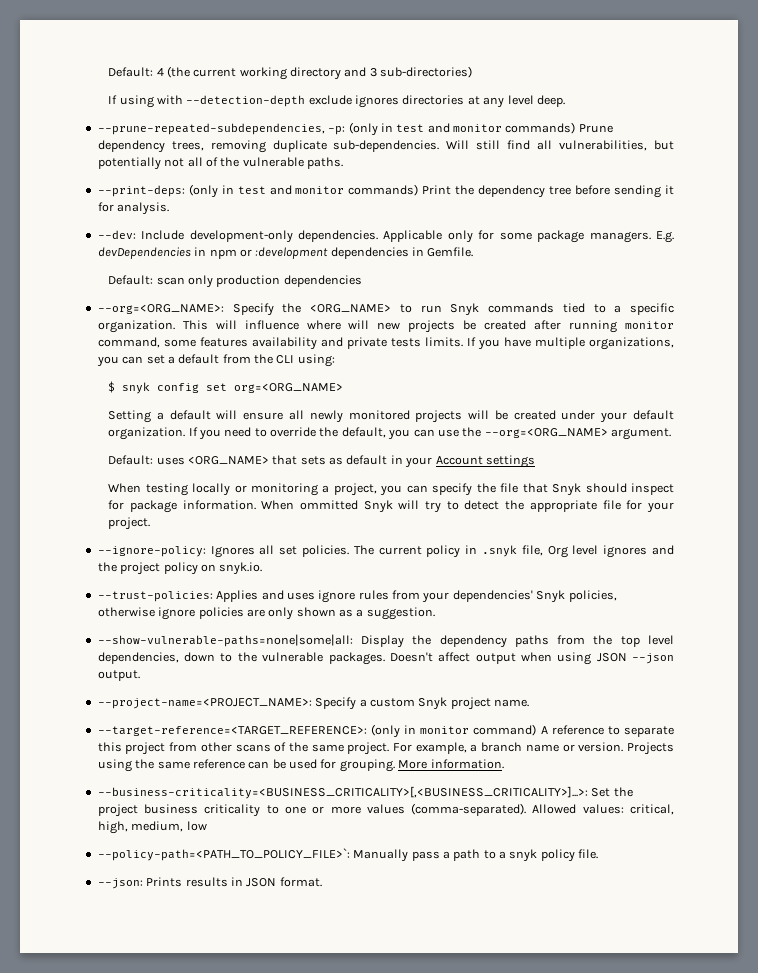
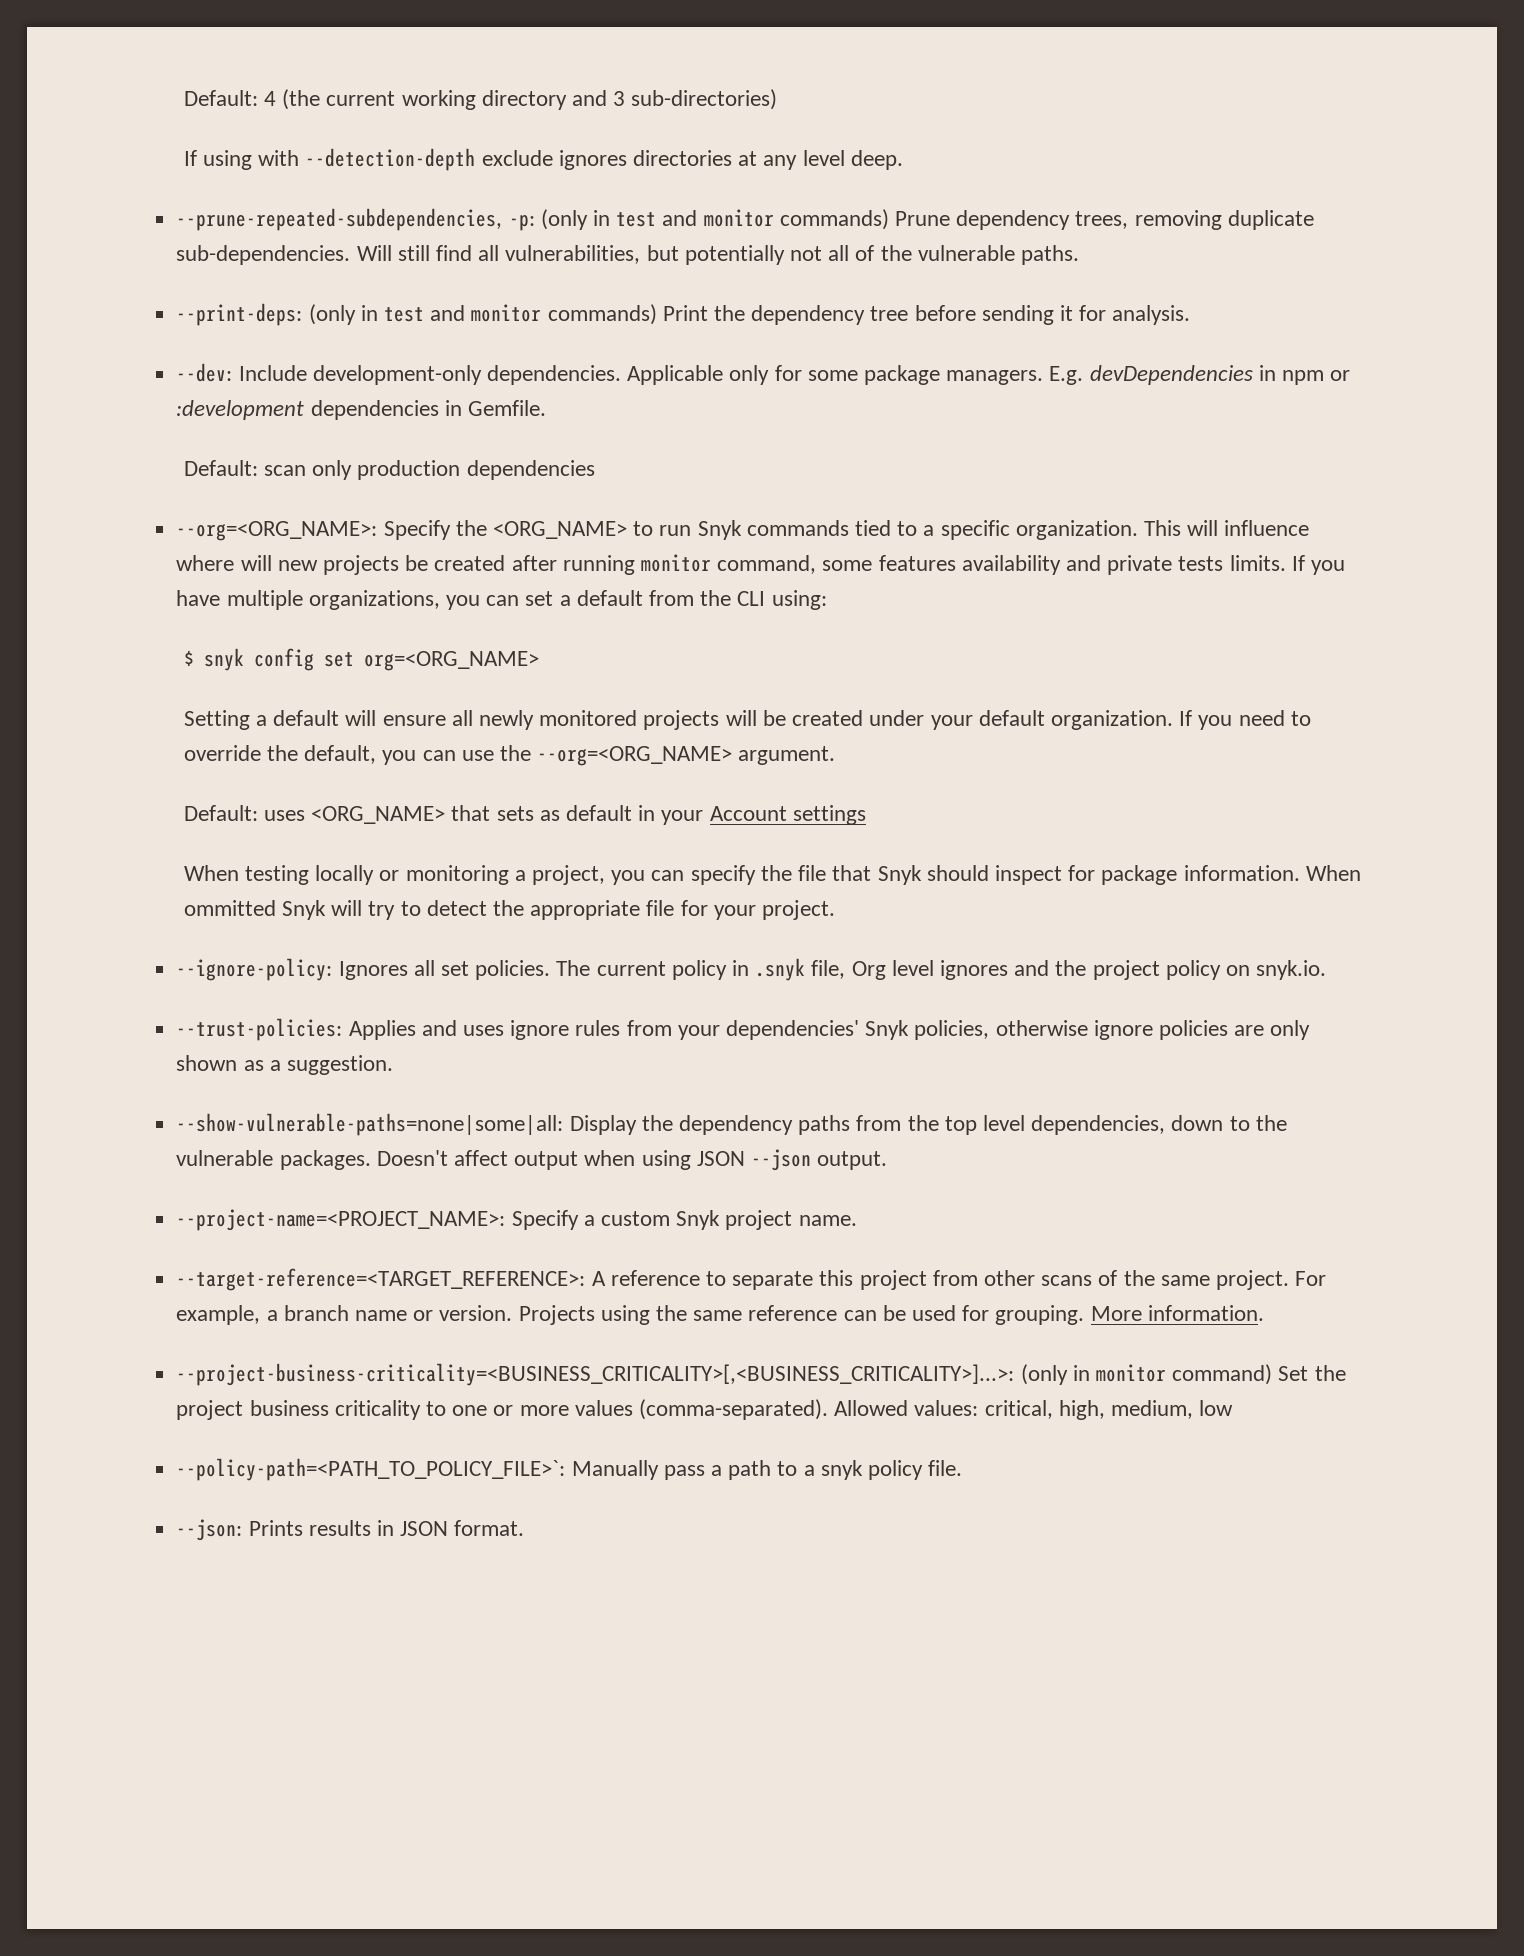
[370,724,537,738] (only in monitor command) -> (586, 1279) none
[97,786,588,799] --business-criticality=<BUSINESS_CRITICALITY>[,<BUSINESS_CRITICALITY>]...>: -> [176,1363,1273,1386] --project-business-criticality=<BUSINESS_CRITICALITY>[,<BUSINESS_CRITICALITY>]...>: (only in monitor command)

